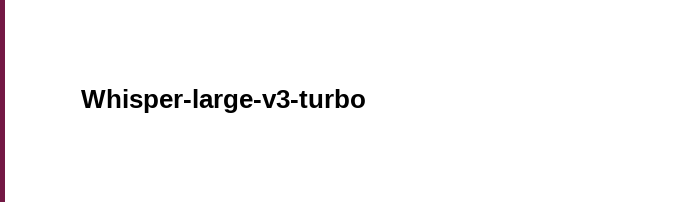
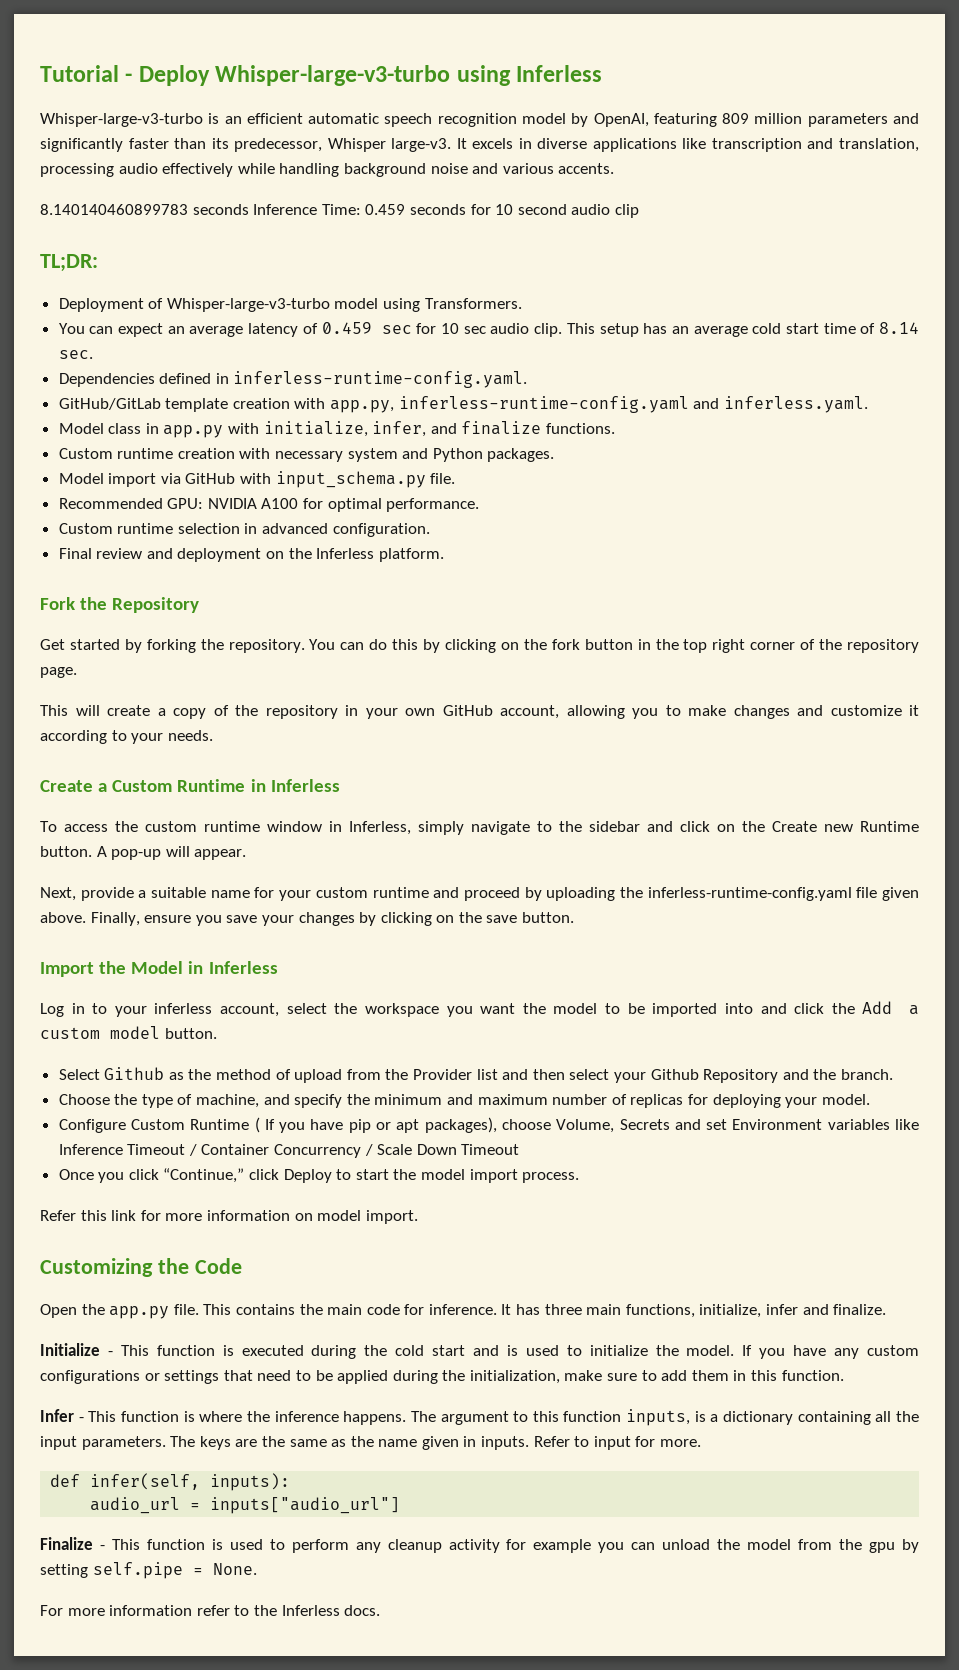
[81,89,366,113] Whisper-large-v3-turbo -> [40,65,603,86] [40,113,920,127] [40,138,919,152] [40,163,615,177] [40,204,639,218] [40,254,98,272] [58,298,522,312] [58,322,919,337] [58,350,93,359] [58,371,528,388] [58,396,868,413] [58,421,616,438] [58,448,555,462] [58,471,456,488] [58,498,480,512] [58,523,430,537] [58,548,444,562] [40,597,200,613] [40,639,920,653] [40,667,77,678] [40,705,919,719] [40,730,213,744] [40,779,340,792] [40,821,919,835] [40,846,247,860] [40,887,919,901] [40,912,575,926] [40,961,278,977] [40,1001,920,1017] [40,1026,217,1039] [58,1067,893,1083] [58,1094,870,1108] [58,1117,920,1133] [58,1144,520,1158] [58,1168,580,1183] [40,1210,418,1224] [40,1258,242,1277] [40,1304,887,1319] [40,1343,920,1359] [40,1370,844,1384] [40,1409,919,1426] [40,1436,702,1450] [50,1473,291,1491] [90,1497,401,1514] [40,1537,920,1553] [40,1562,257,1579] [40,1605,381,1616] Tutorial - Deploy Whisper-large-v3-turbo using Inferless // Whisper-large-v3-turbo is an efficient automatic speech recognition model by OpenAI, featuring 809 million parameters and significantly faster than its predecessor, Whisper large-v3. It excels in diverse applications like transcription and translation, processing audio effectively while handling background noise and various accents. // 8.140140460899783 seconds Inference Time: 0.459 seconds for 10 second audio clip // TL;DR: // Deployment of Whisper-large-v3-turbo model using Transformers. // You can expect an average latency of 0.459 sec for 10 sec audio clip. This setup has an average cold start time of 8.14 sec. // Dependencies defined in inferless-runtime-config.yaml. // GitHub/GitLab template creation with app.py, inferless-runtime-config.yaml and inferless.yaml. // Model class in app.py with initialize, infer, and finalize functions. // Custom runtime creation with necessary system and Python packages. // Model import via GitHub with input_schema.py file. // Recommended GPU: NVIDIA A100 for optimal performance. // Custom runtime selection in advanced configuration. // Final review and deployment on the Inferless platform. // Fork the Repository // Get started by forking the repository. You can do this by clicking on the fork button in the top right corner of the repository page. // This will create a copy of the repository in your own GitHub account, allowing you to make changes and customize it according to your needs. // Create a Custom Runtime in Inferless // To access the custom runtime window in Inferless, simply navigate to the sidebar and click on the Create new Runtime button. A pop-up will appear. // Next, provide a suitable name for your custom runtime and proceed by uploading the inferless-runtime-config.yaml file given above. Finally, ensure you save your changes by clicking on the save button. // Import the Model in Inferless // Log in to your inferless account, select the workspace you want the model to be imported into and click the Add a custom model button. // Select Github as the method of upload from the Provider list and then select your Github Repository and the branch. // Choose the type of machine, and specify the minimum and maximum number of replicas for deploying your model. // Configure Custom Runtime ( If you have pip or apt packages), choose Volume, Secrets and set Environment variables like Inference Timeout / Container Concurrency / Scale Down Timeout // Once you click “Continue,” click Deploy to start the model import process. // Refer this link for more information on model import. // Customizing the Code // Open the app.py file. This contains the main code for inference. It has three main functions, initialize, infer and finalize. // Initialize - This function is executed during the cold start and is used to initialize the model. If you have any custom configurations or settings that need to be applied during the initialization, make sure to add them in this function. // Infer - This function is where the inference happens. The argument to this function inputs, is a dictionary containing all the input parameters. The keys are the same as the name given in inputs. Refer to input for more. // def infer(self, inputs): // audio_url = inputs["audio_url"] // Finalize - This function is used to perform any cleanup activity for example you can unload the model from the gpu by setting self.pipe = None. // For more information refer to the Inferless docs.

